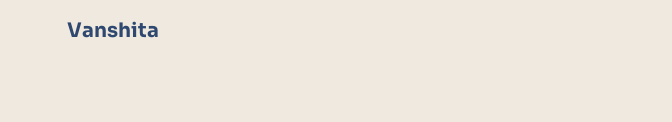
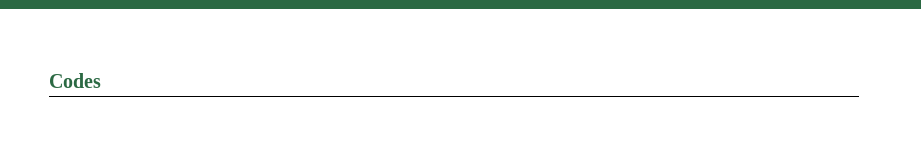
[67,21,159,38] Vanshita -> [49,73,101,88] Codes

